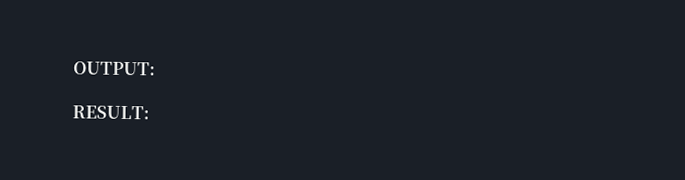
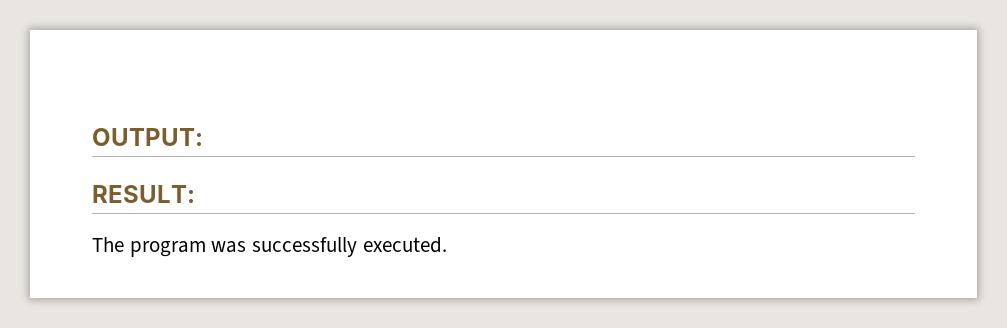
(150, 112) none -> [92,237,447,257] // The program was successfully executed.

